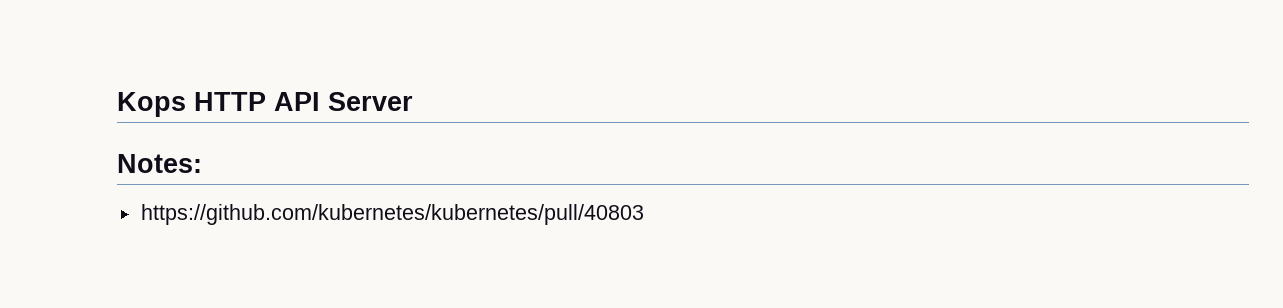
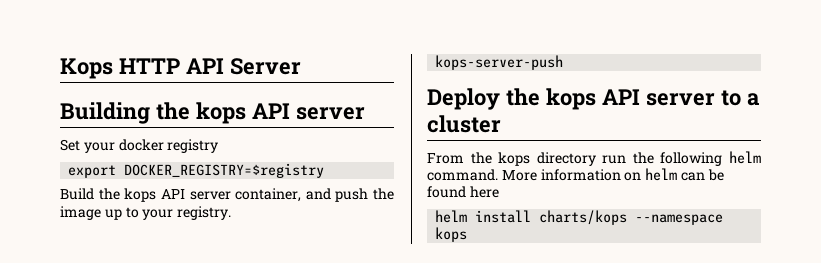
[117,154,202,173] [140,204,644,225] Notes: // https://github.com/kubernetes/kubernetes/pull/40803 -> [60,102,365,124] [60,139,219,153] [68,163,325,178] [60,188,394,202] [60,206,232,220] [435,55,564,70] [427,88,759,110] [427,115,501,133] [427,151,761,166] [427,168,724,181] [427,186,499,198] [435,210,724,225] [435,227,468,242] Building the kops API server // Set your docker registry // export DOCKER_REGISTRY=$registry // Build the kops API server container, and push the image up to your registry. // kops-server-push // Deploy the kops API server to a cluster // From the kops directory run the following helm command. More information on helm can be found here // helm install charts/kops --namespace kops

